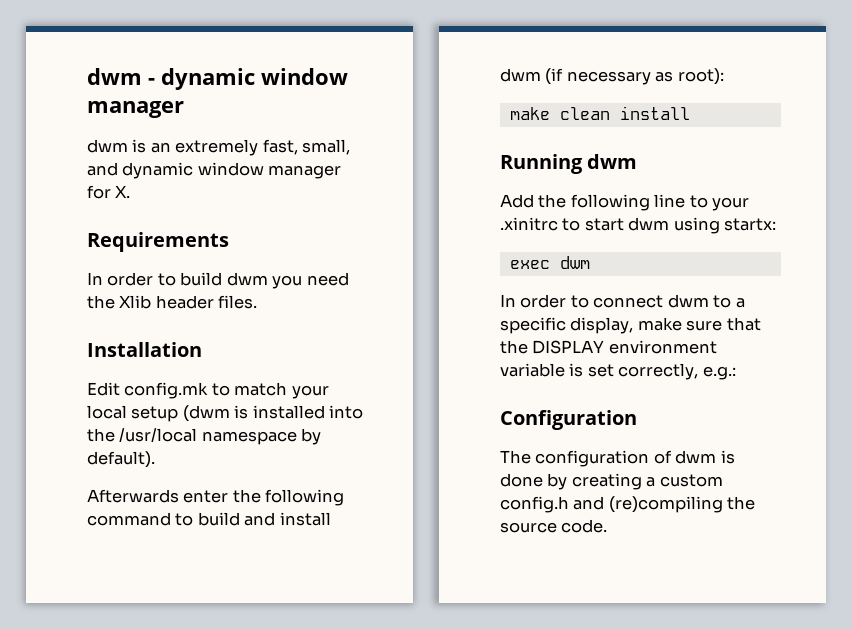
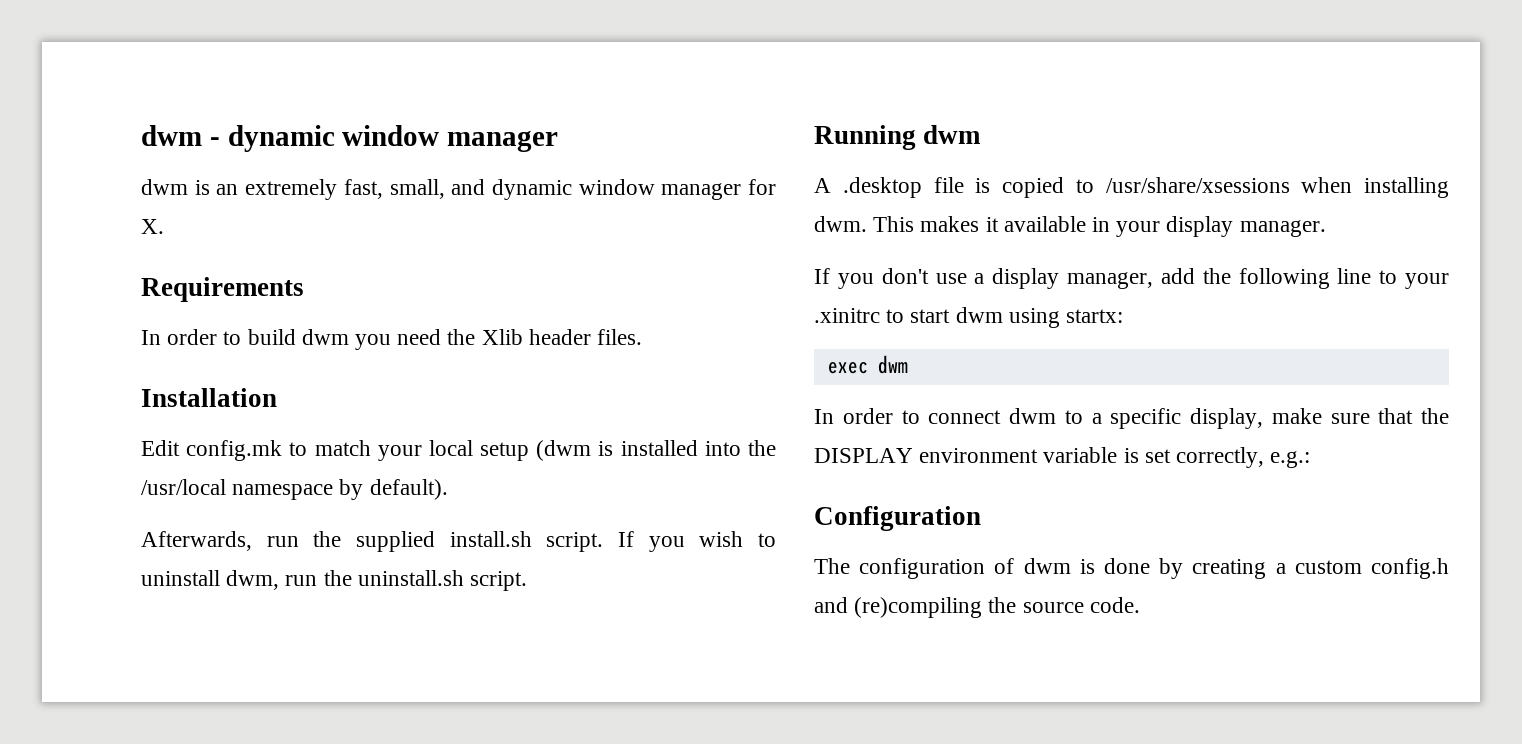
[87,489,345,506] [87,512,331,526] [500,68,724,85] [509,106,690,120] [500,154,638,174] [500,194,534,208] Afterwards enter the following command to build and install dwm (if necessary as root): // make clean install // Running dwm // Add -> [141,531,776,552] [141,570,528,591] [814,125,982,150] [814,177,1449,198] [814,216,1326,237] [814,268,1195,289] Afterwards, run the supplied install.sh script. If you wish to uninstall dwm, run the uninstall.sh script. // Running dwm // A .desktop file is copied to /usr/share/xsessions when installing dwm. This makes it available in your display manager. // If you don't use a display manager, add

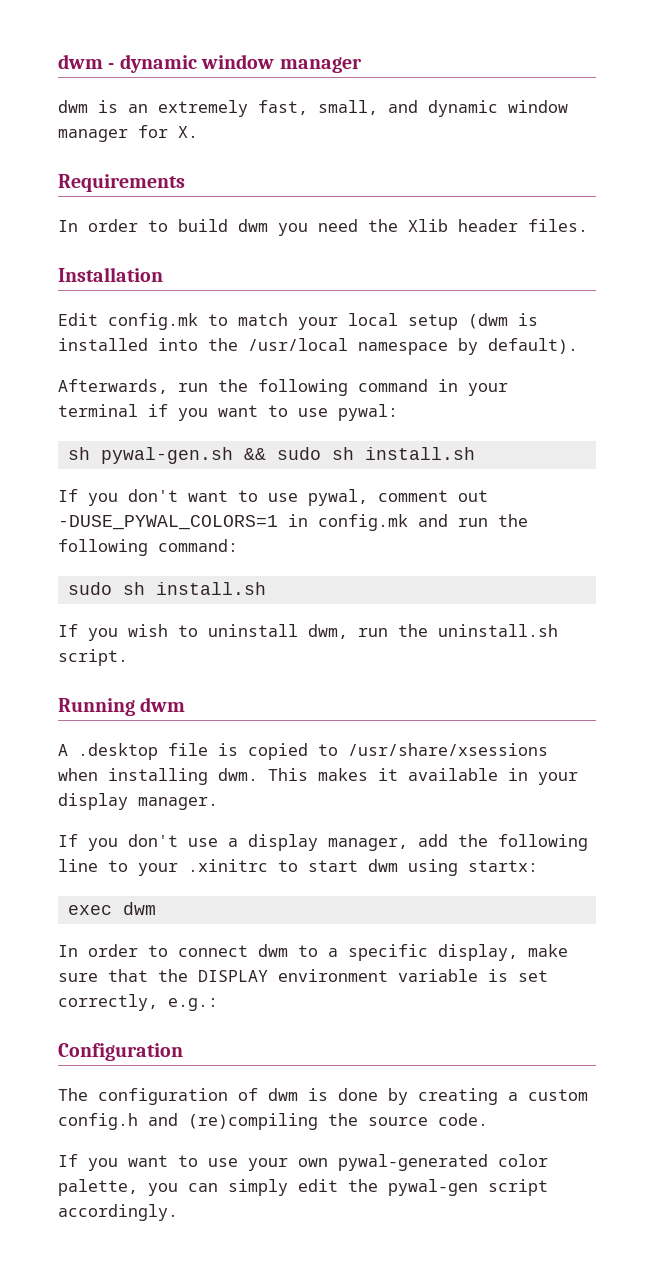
[356,531,604,552] supplied install.sh script. -> [258,379,508,396] [58,404,398,421] [67,447,475,464] [58,489,488,506] [58,514,528,531] [58,539,238,556] [67,582,266,595] following command in your terminal if you want to use pywal: // sh pywal-gen.sh && sudo sh install.sh // If you don't want to use pywal, comment out -DUSE_PYWAL_COLORS=1 in config.mk and run the following command: // sudo sh install.sh //
(1140, 605) none -> [58,1154,548,1171] [58,1179,548,1196] [58,1204,178,1221] // If you want to use your own pywal-generated color palette, you can simply edit the pywal-gen script accordingly.

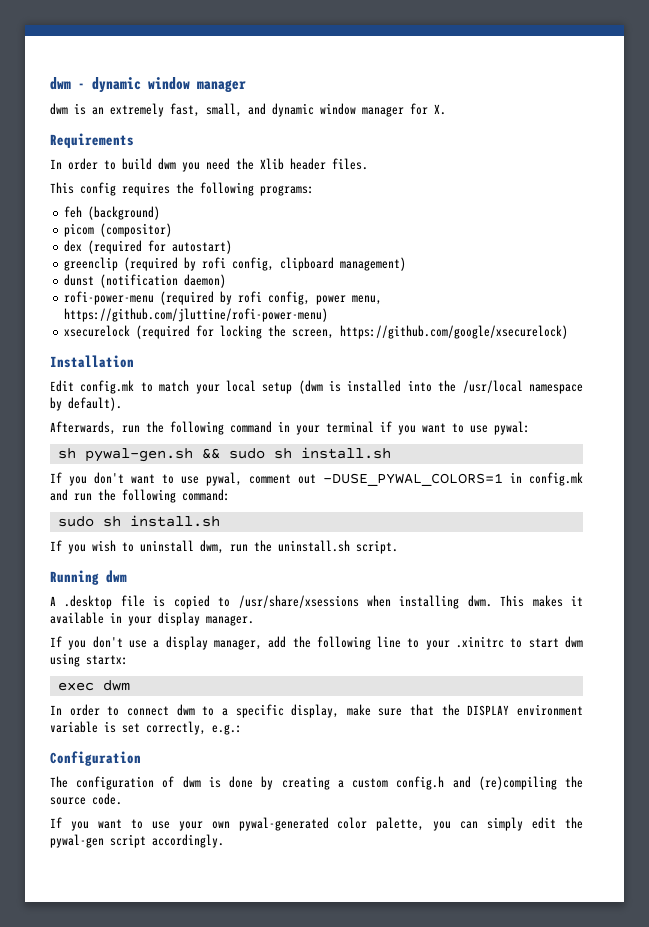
(588, 225) none -> [50,182,314,196] [64,206,161,220] [64,223,173,237] [64,240,233,254] [64,257,407,271] [64,274,227,288] [64,291,383,305] [64,308,329,322] [64,325,569,339] // This config requires the following programs: // feh (background) // picom (compositor) // dex (required for autostart) // greenclip (required by rofi config, clipboard management) // dunst (notification daemon) // rofi-power-menu (required by rofi config, power menu, https://github.com/jluttine/rofi-power-menu) // xsecurelock (required for locking the screen, https://github.com/google/xsecurelock)

